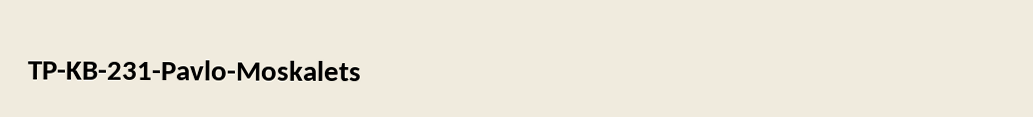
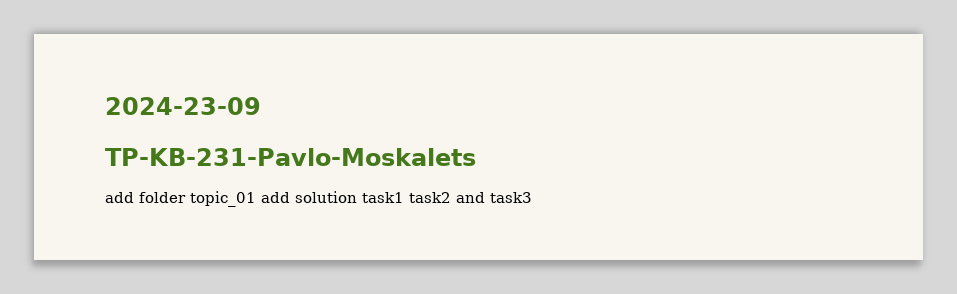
(27, 70) none -> [105,97,261,115] 2024-23-09 //
(361, 70) none -> [105,191,532,207] // add folder topic_01 add solution task1 task2 and task3

